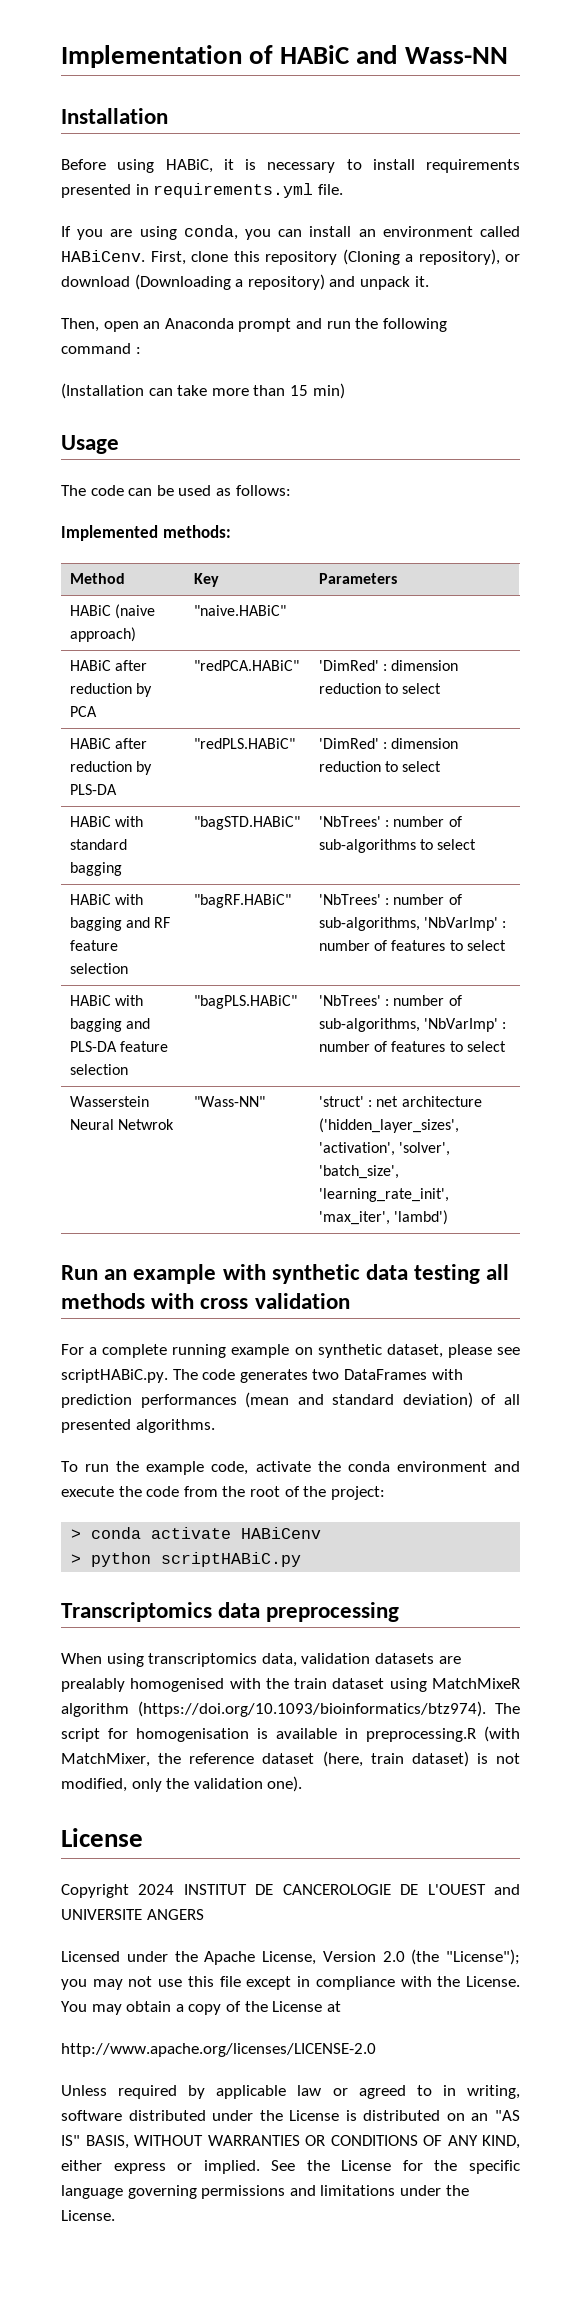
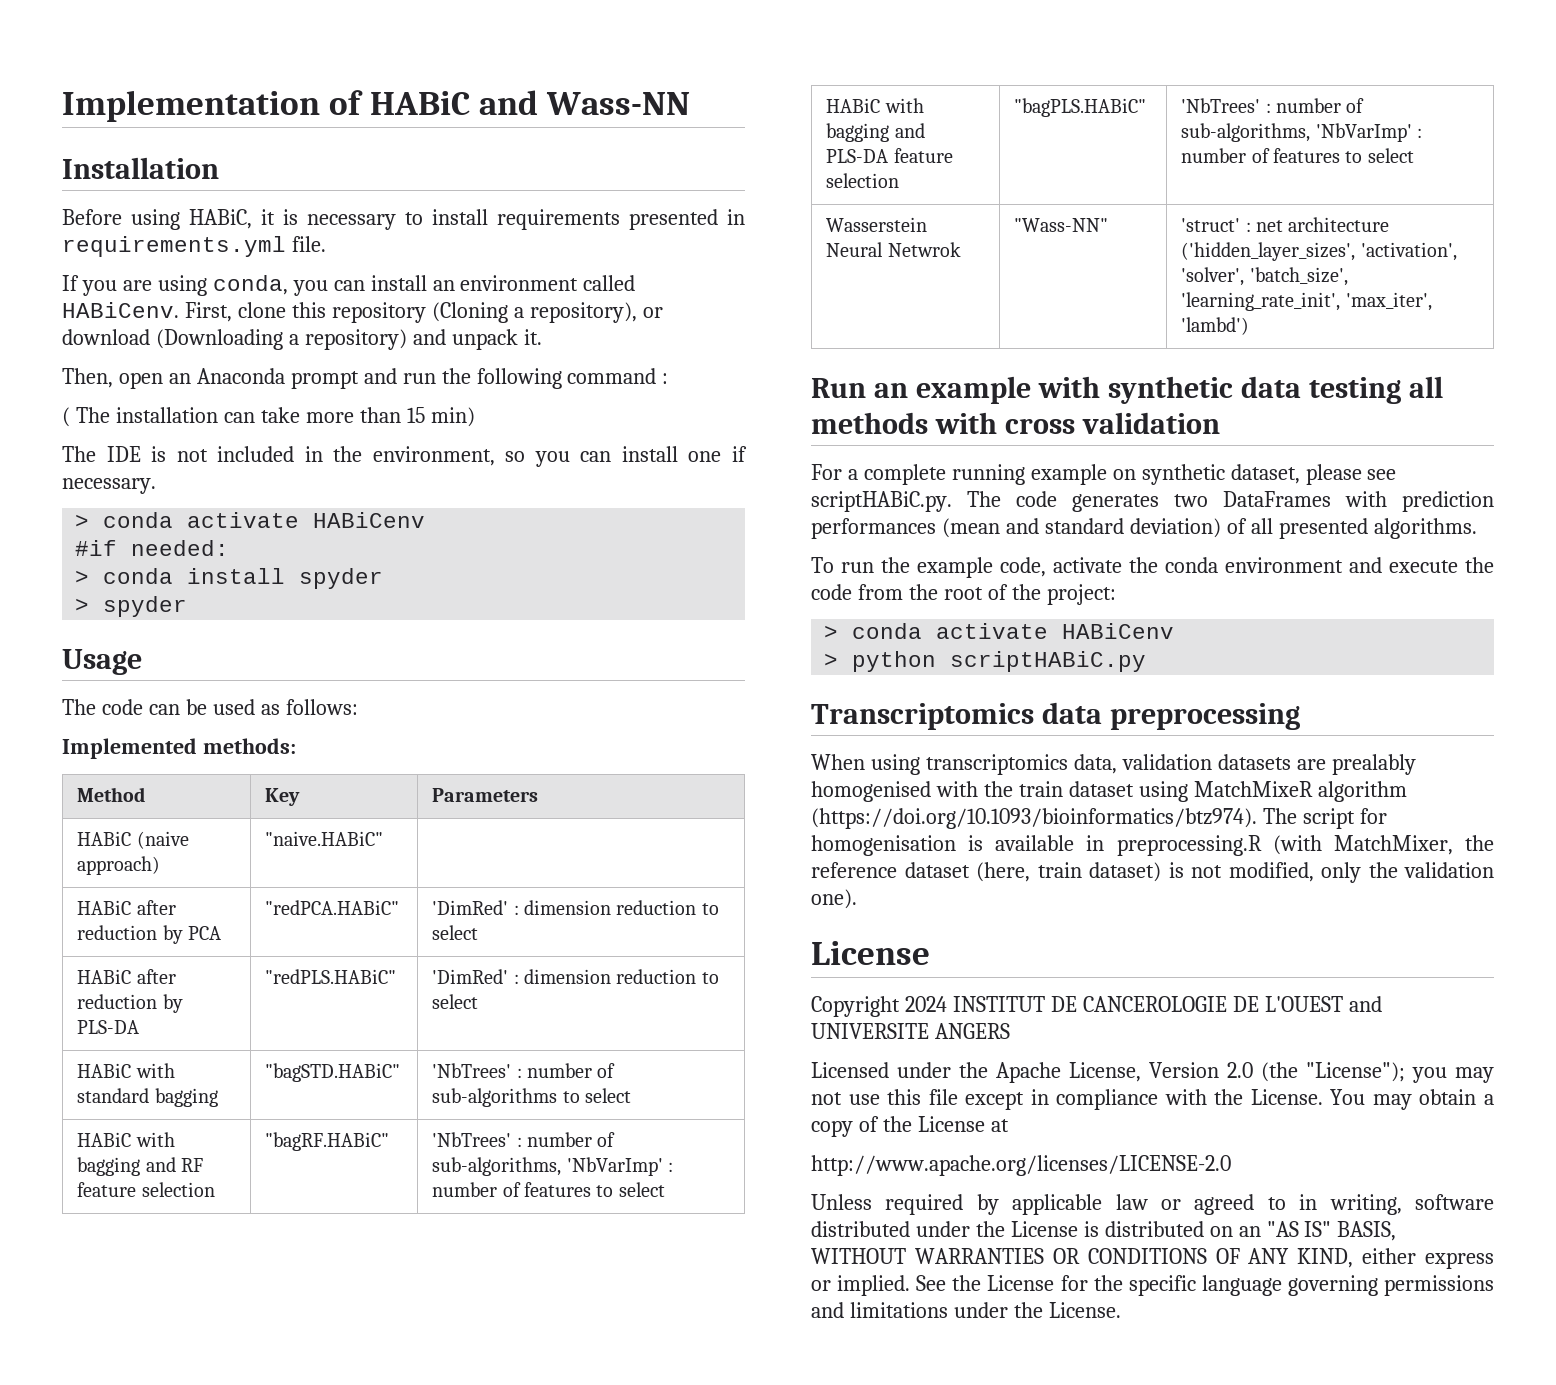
[61,383,144,399] (Installation -> [62,407,218,427] ( The installation
(345, 391) none -> [62,446,747,467] [62,478,156,494] [75,512,426,528] [75,540,230,556] [75,568,384,589] [75,596,188,617] // The IDE is not included in the environment, so you can install one if necessary. // > conda activate HABiCenv // #if needed: // > conda install spyder // > spyder

